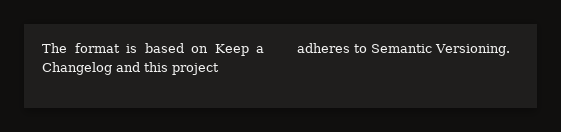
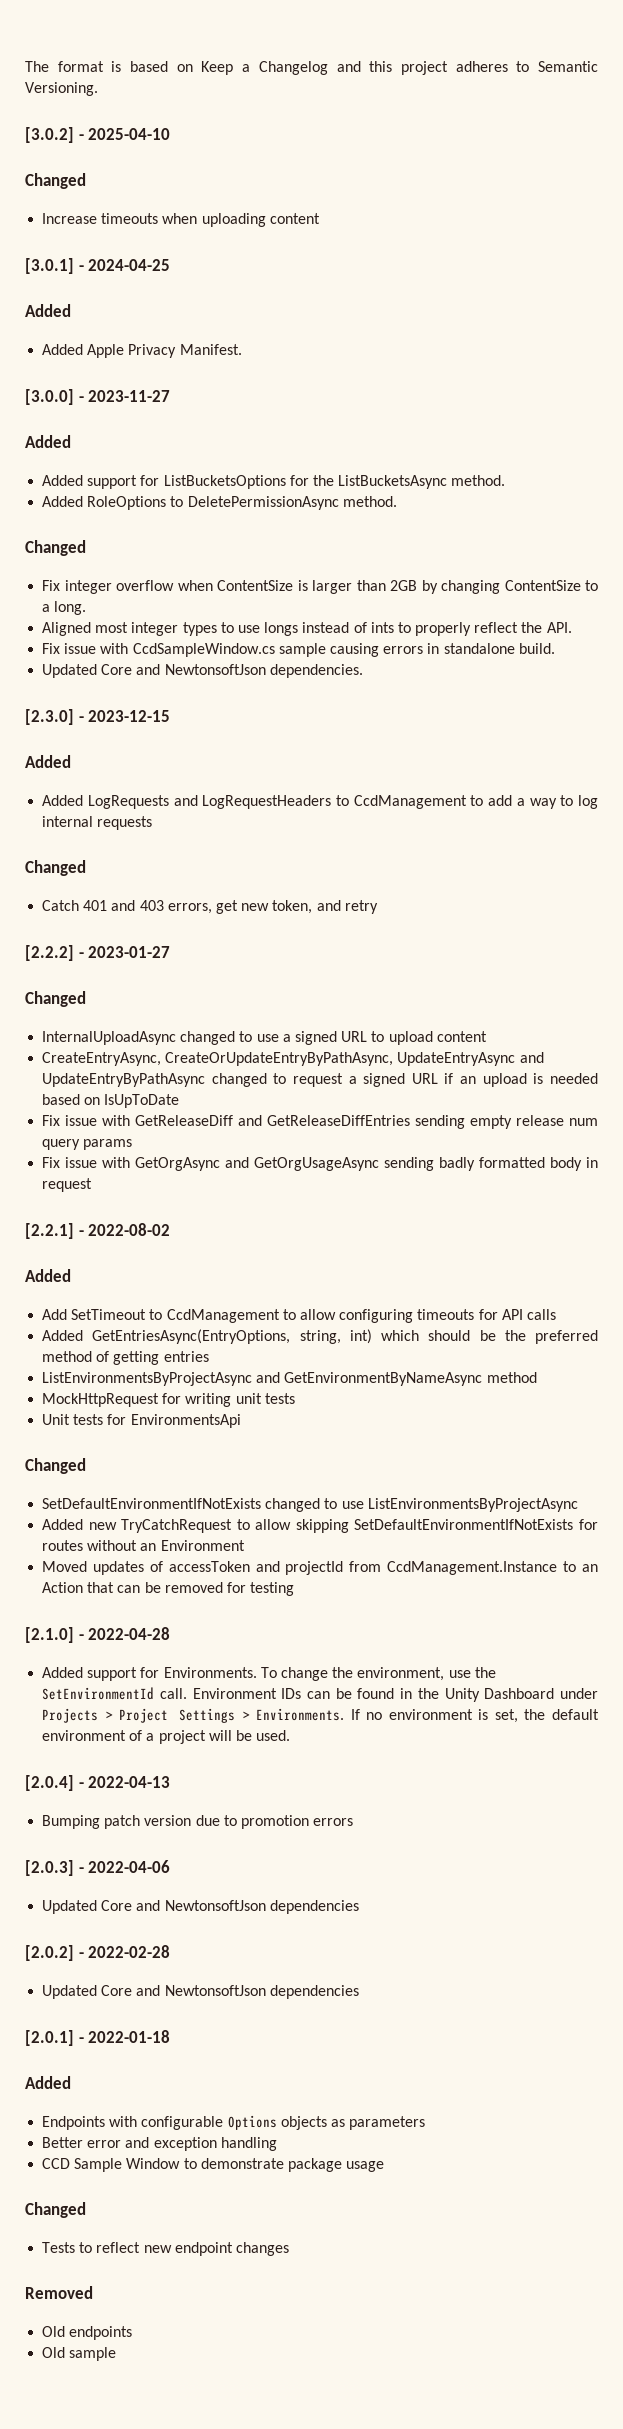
(510, 50) none -> [25,127,171,143] [25,173,86,189] [42,213,320,227] [25,258,171,274] [25,304,71,317] [42,344,242,358] [25,389,171,405] [25,435,71,448] [42,475,506,489] [42,496,397,510] [25,540,86,556] [42,580,598,594] [42,601,87,615] [42,622,572,636] [42,643,555,657] [42,664,363,678] [25,709,171,725] [25,755,71,768] [42,795,599,809] [42,816,153,830] [25,860,86,876] [42,900,378,914] [25,945,171,961] [25,991,86,1007] [42,1031,487,1045] [42,1052,544,1066] [42,1073,598,1087] [42,1094,180,1108] [42,1115,599,1129] [42,1139,133,1150] [42,1157,598,1171] [42,1178,93,1192] [25,1223,171,1239] [25,1269,71,1282] [42,1309,556,1323] [42,1329,598,1344] [42,1351,209,1365] [42,1372,537,1386] [42,1393,295,1407] [42,1414,241,1428] [25,1458,86,1474] [42,1498,578,1512] [42,1519,598,1533] [42,1540,245,1551] [42,1561,598,1575] [42,1582,295,1596] [25,1627,171,1643] [42,1667,496,1681] [42,1687,599,1702] [42,1708,600,1723] [42,1730,291,1744] [25,1775,171,1791] [42,1815,354,1829] [25,1860,171,1876] [42,1900,359,1914] [25,1945,171,1961] [42,1985,359,1999] [25,2030,171,2046] [25,2076,71,2089] [42,2115,426,2130] [42,2137,277,2151] [42,2158,385,2172] [25,2202,86,2218] [42,2242,289,2256] [25,2286,93,2299] [42,2326,133,2340] [42,2347,117,2361] // [3.0.2] - 2025-04-10 // Changed // Increase timeouts when uploading content // [3.0.1] - 2024-04-25 // Added // Added Apple Privacy Manifest. // [3.0.0] - 2023-11-27 // Added // Added support for ListBucketsOptions for the ListBucketsAsync method. // Added RoleOptions to DeletePermissionAsync method. // Changed // Fix integer overflow when ContentSize is larger than 2GB by changing ContentSize to a long. // Aligned most integer types to use longs instead of ints to properly reflect the API. // Fix issue with CcdSampleWindow.cs sample causing errors in standalone build. // Updated Core and NewtonsoftJson dependencies. // [2.3.0] - 2023-12-15 // Added // Added LogRequests and LogRequestHeaders to CcdManagement to add a way to log internal requests // Changed // Catch 401 and 403 errors, get new token, and retry // [2.2.2] - 2023-01-27 // Changed // InternalUploadAsync changed to use a signed URL to upload content // CreateEntryAsync, CreateOrUpdateEntryByPathAsync, UpdateEntryAsync and UpdateEntryByPathAsync changed to request a signed URL if an upload is needed based on IsUpToDate // Fix issue with GetReleaseDiff and GetReleaseDiffEntries sending empty release num query params // Fix issue with GetOrgAsync and GetOrgUsageAsync sending badly formatted body in request // [2.2.1] - 2022-08-02 // Added // Add SetTimeout to CcdManagement to allow configuring timeouts for API calls // Added GetEntriesAsync(EntryOptions, string, int) which should be the preferred method of getting entries // ListEnvironmentsByProjectAsync and GetEnvironmentByNameAsync method // MockHttpRequest for writing unit tests // Unit tests for EnvironmentsApi // Changed // SetDefaultEnvironmentIfNotExists changed to use ListEnvironmentsByProjectAsync // Added new TryCatchRequest to allow skipping SetDefaultEnvironmentIfNotExists for routes without an Environment // Moved updates of accessToken and projectId from CcdManagement.Instance to an Action that can be removed for testing // [2.1.0] - 2022-04-28 // Added support for Environments. To change the environment, use the SetEnvironmentId call. Environment IDs can be found in the Unity Dashboard under Projects > Project Settings > Environments. If no environment is set, the default environment of a project will be used. // [2.0.4] - 2022-04-13 // Bumping patch version due to promotion errors // [2.0.3] - 2022-04-06 // Updated Core and NewtonsoftJson dependencies // [2.0.2] - 2022-02-28 // Updated Core and NewtonsoftJson dependencies // [2.0.1] - 2022-01-18 // Added // Endpoints with configurable Options objects as parameters // Better error and exception handling // CCD Sample Window to demonstrate package usage // Changed // Tests to reflect new endpoint changes // Removed // Old endpoints // Old sample

